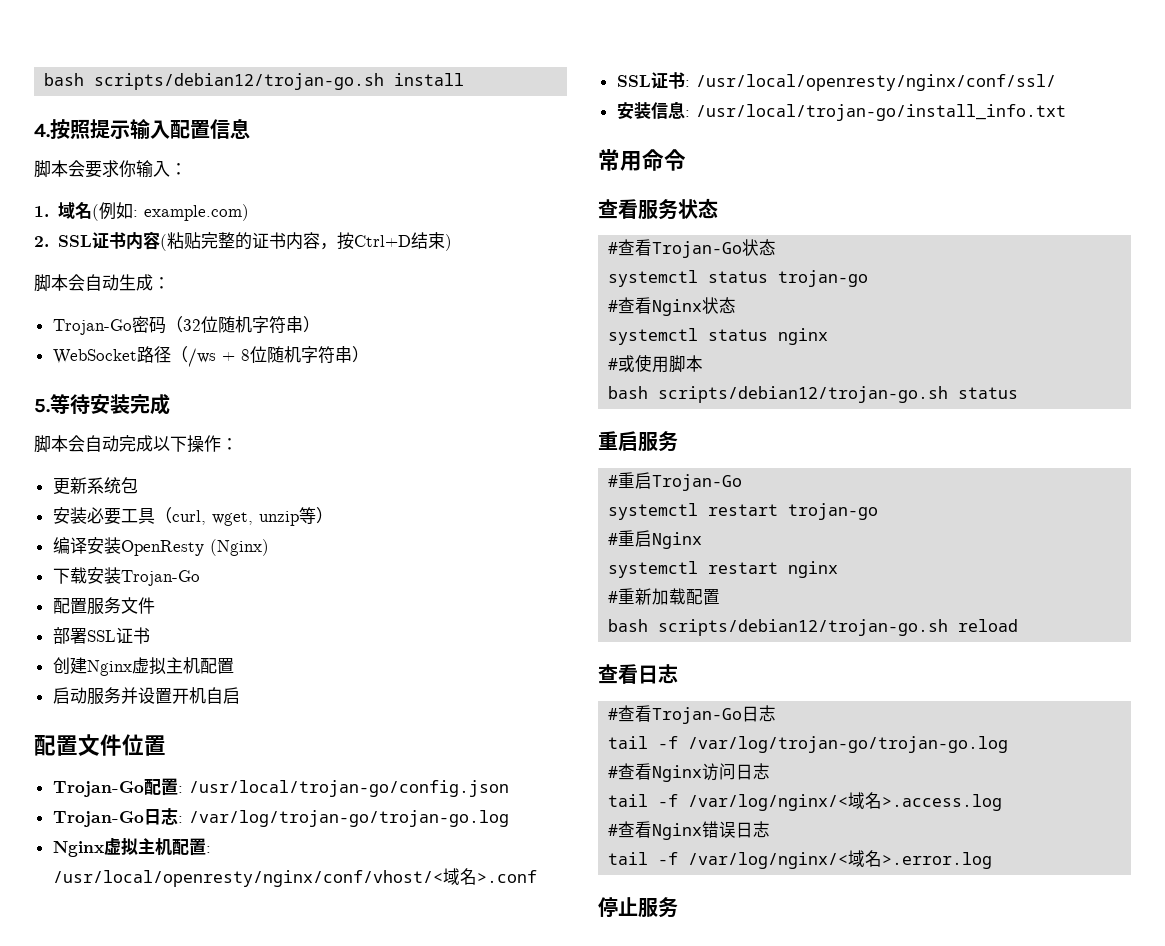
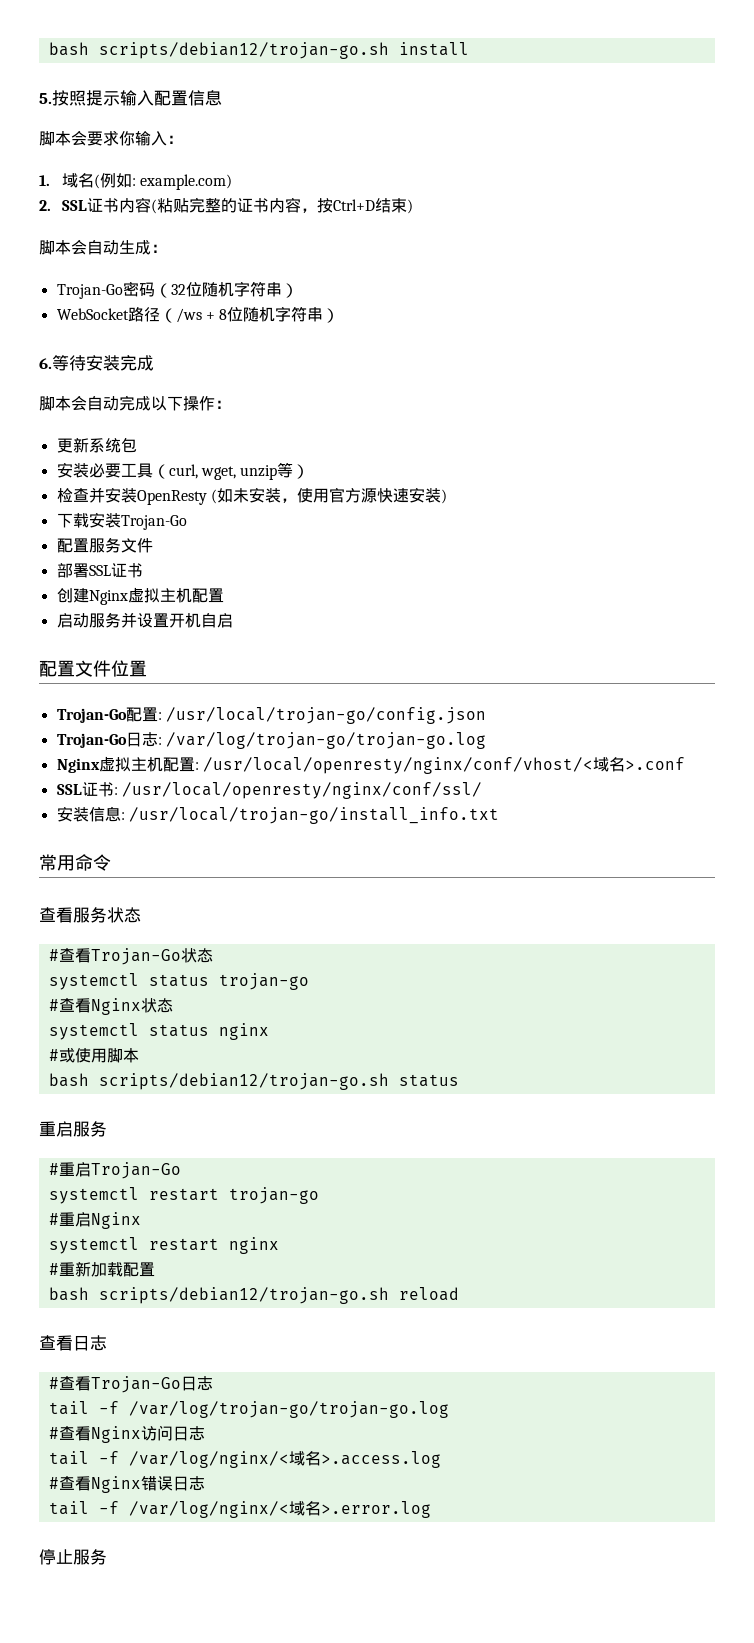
[34,123,50,138] 4. -> [39,93,52,104] 5.
[34,399,50,413] 5. -> [39,358,52,369] 6.
[52,537,87,554] 编译 -> [56,487,105,503] 检查并
[209,539,269,556] (Nginx) -> [210,487,447,504] (如未安装，使用官方源快速安装)

